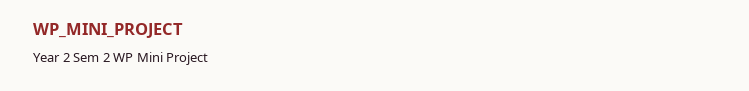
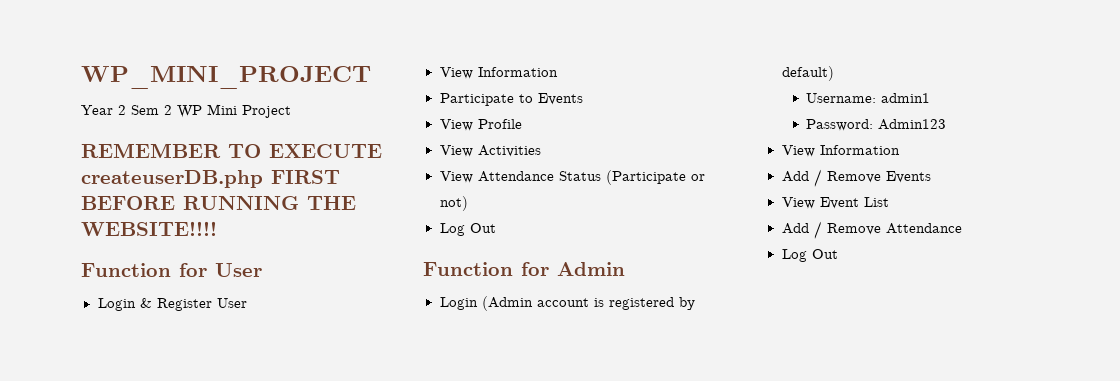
(209, 58) none -> [81,143,382,158] [81,170,340,188] [81,196,356,210] [81,221,217,236] [81,263,262,277] [97,298,247,311] [439,67,558,79] [439,93,583,106] [439,119,522,131] [439,145,541,157] [439,170,705,185] [439,196,468,211] [439,223,496,236] [423,262,625,276] [439,296,695,311] [781,66,834,81] [806,93,931,103] [806,119,947,131] [781,145,900,157] [781,169,931,187] [781,197,889,209] [781,221,962,239] [781,249,838,262] // REMEMBER TO EXECUTE createuserDB.php FIRST BEFORE RUNNING THE WEBSITE!!!! // Function for User // Login & Register User // View Information // Participate to Events // View Profile // View Activities // View Attendance Status (Participate or not) // Log Out // Function for Admin // Login (Admin account is registered by default) // Username: admin1 // Password: Admin123 // View Information // Add / Remove Events // View Event List // Add / Remove Attendance // Log Out

